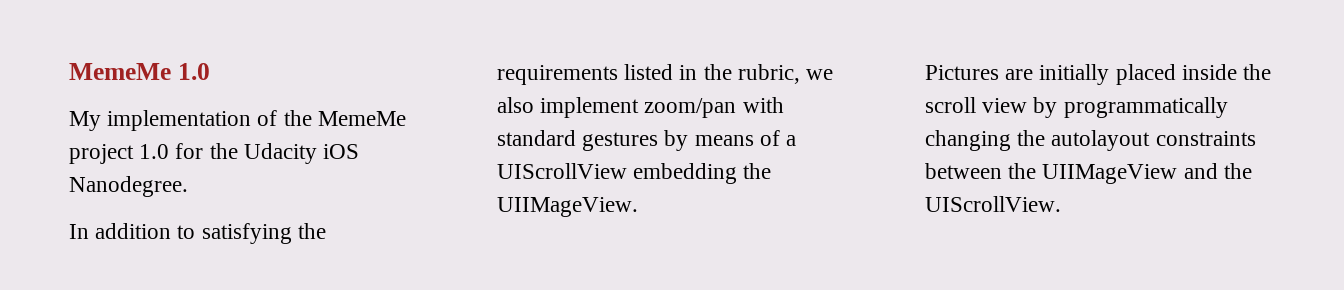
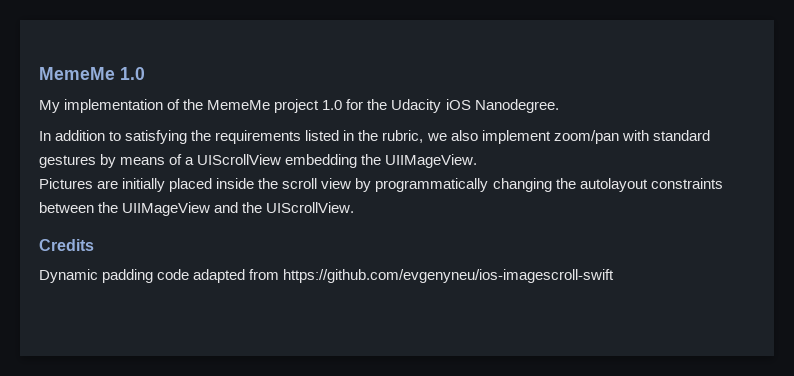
(1061, 204) none -> [39,239,94,251] [39,269,615,283] // Credits // Dynamic padding code adapted from https://github.com/evgenyneu/ios-imagescroll-swift

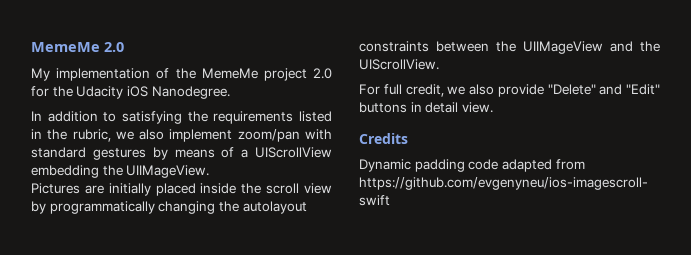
[39,67,145,80] MemeMe 1.0 -> [31,42,124,52] MemeMe 2.0
[322,100,343,110] 1.0 -> [312,68,332,79] 2.0
(355, 207) none -> [359,84,660,97] [359,102,493,113] // For full credit, we also provide "Delete" and "Edit" buttons in detail view.

